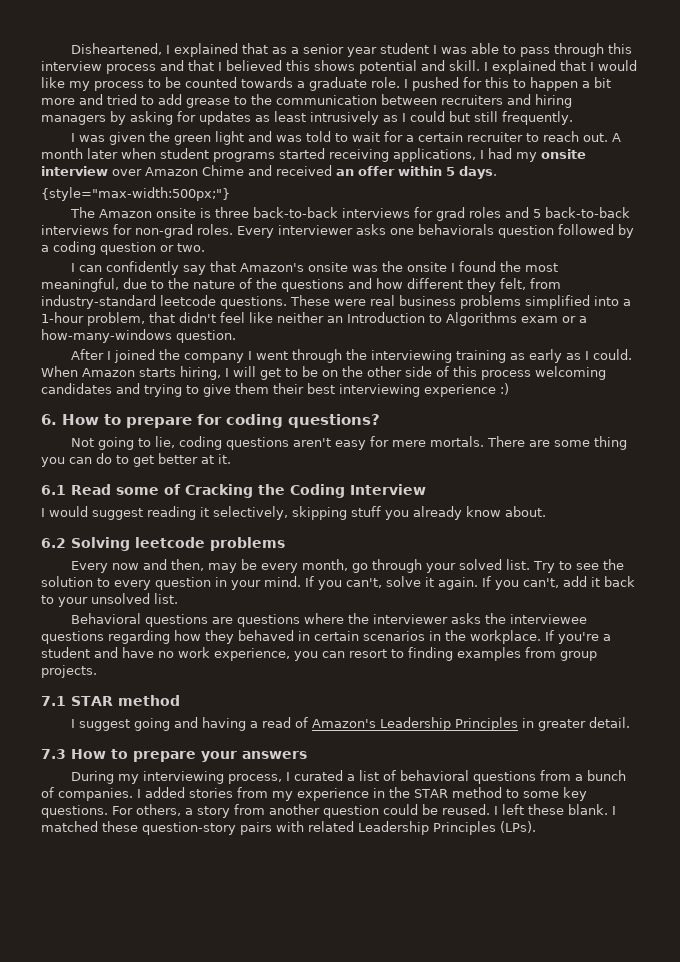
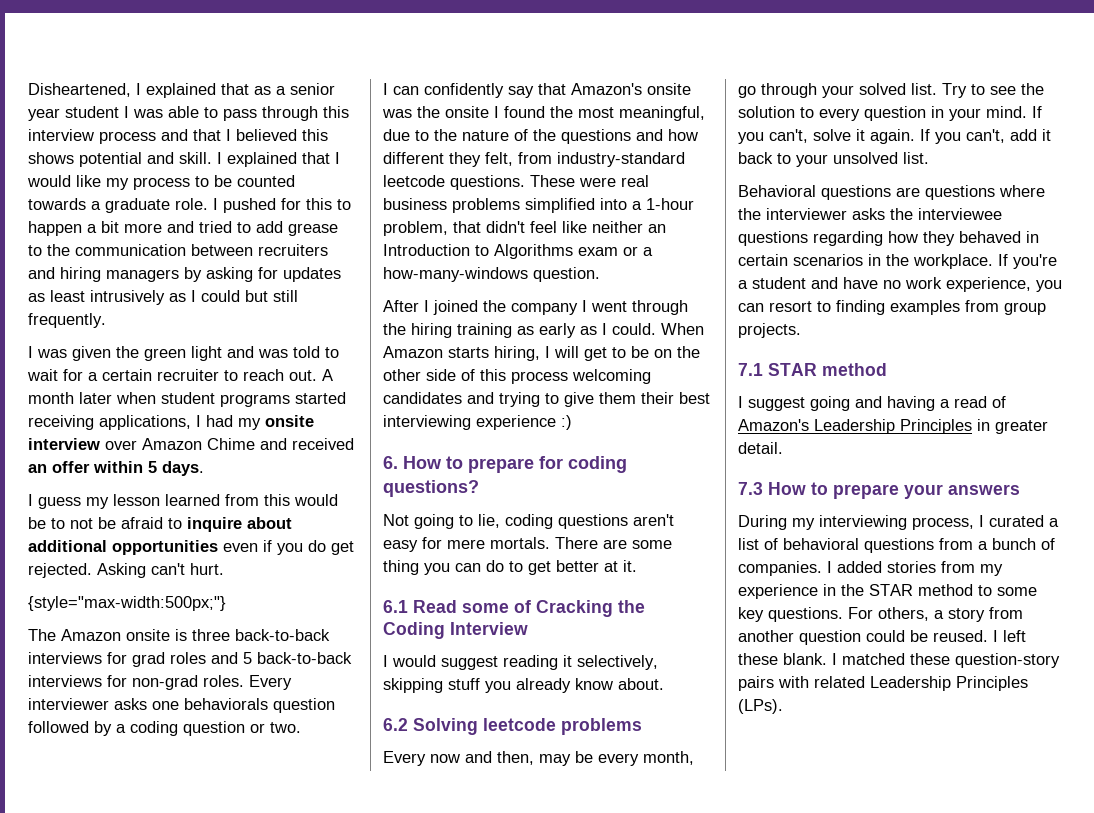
(497, 172) none -> [28,494,338,509] [28,517,292,532] [28,540,354,555] [28,563,224,578] // I guess my lesson learned from this would be to not be afraid to inquire about additional opportunities even if you do get rejected. Asking can't hurt.
[370,350,452,363] interviewing -> [411,323,452,338] hiring

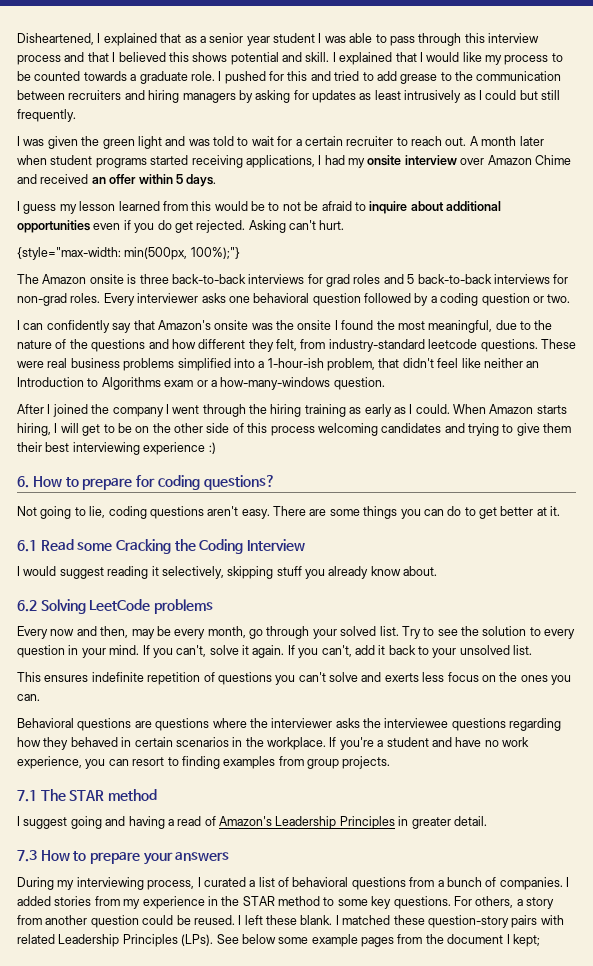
[337,199,351,210] [28,221,162,236] to happen a bit more -> (308, 76) none
[28,596,226,611] {style="max-width:500px;"} -> [17,247,240,260] {style="max-width: min(500px, 100%);"}
[184,698,268,710] behaviorals -> [253,293,310,303] behavioral
[646,198,694,210] 1-hour -> [267,358,324,368] 1-hour-ish
[383,537,550,552] easy for mere mortals. -> [241,509,270,519] easy.
[383,560,419,575] thing -> [363,506,398,519] things
[514,600,531,613] of -> (113, 546) none
[483,718,556,731] leetcode -> [89,599,151,611] LeetCode
(929, 158) none -> [17,672,571,685] [17,694,40,701] // This ensures indefinite repetition of questions you can't solve and exerts less focus on the ones you can.
(763, 369) none -> [40,789,66,801] The
(783, 706) none -> [216,934,540,947] See below some example pages from the document I kept;

